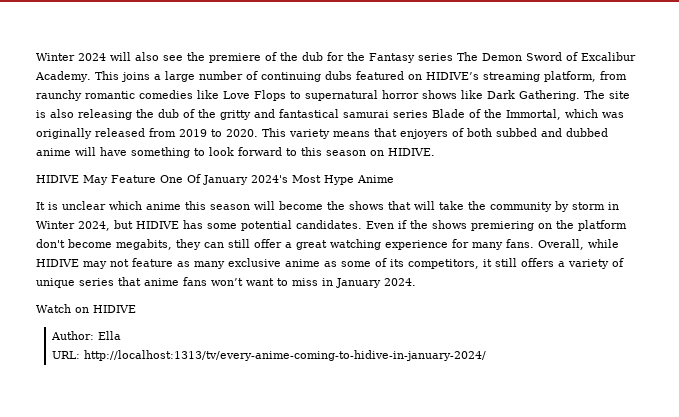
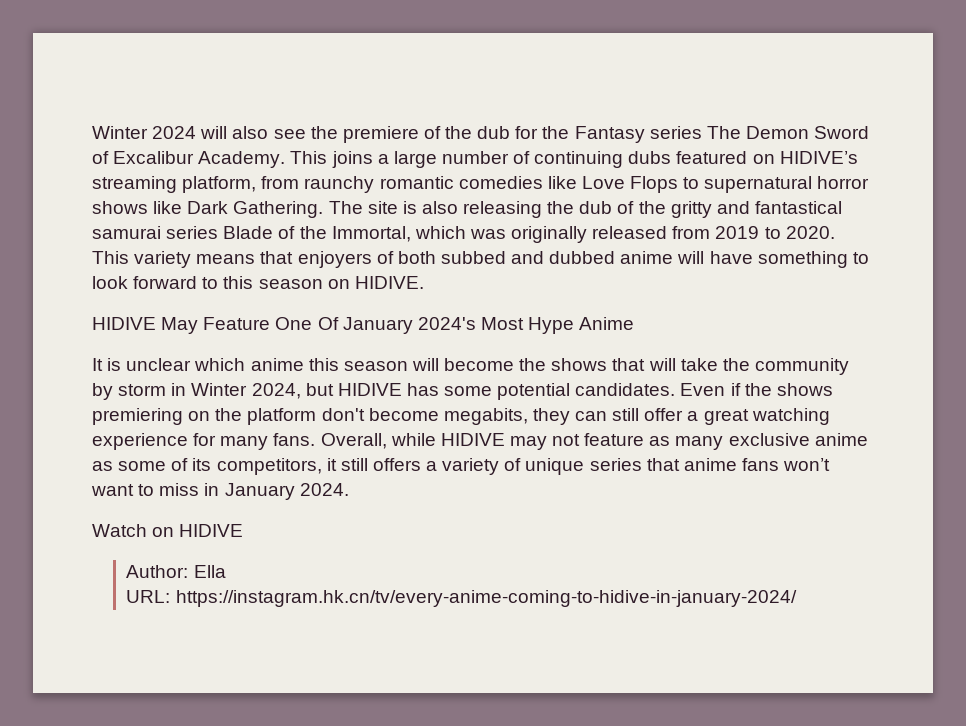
[83,350,486,361] http://localhost:1313/tv/every-anime-coming-to-hidive-in-january-2024/ -> [175,590,797,607] https://instagram.hk.cn/tv/every-anime-coming-to-hidive-in-january-2024/

